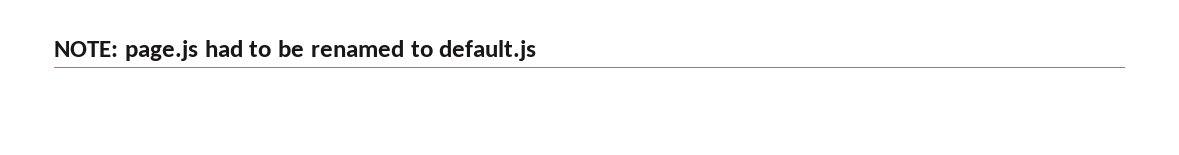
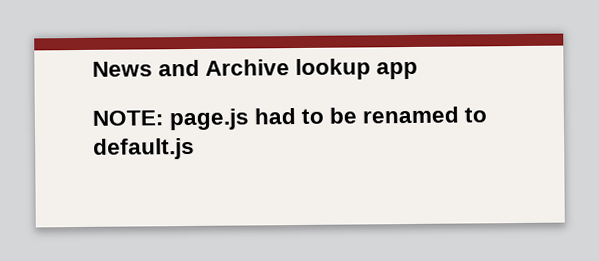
(54, 49) none -> [92,58,419,81] News and Archive lookup app //

